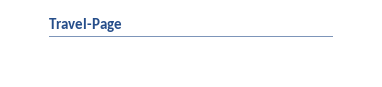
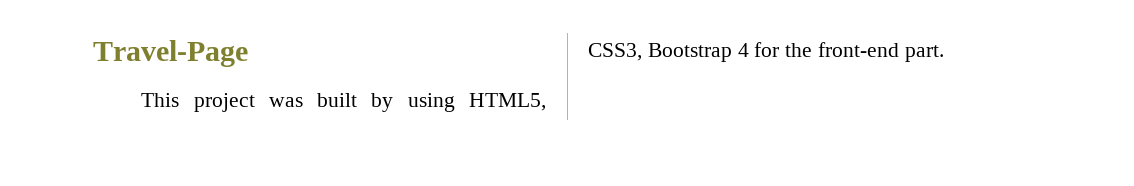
(122, 25) none -> [141,93,546,112] [588,42,944,62] // This project was built by using HTML5, CSS3, Bootstrap 4 for the front-end part.

